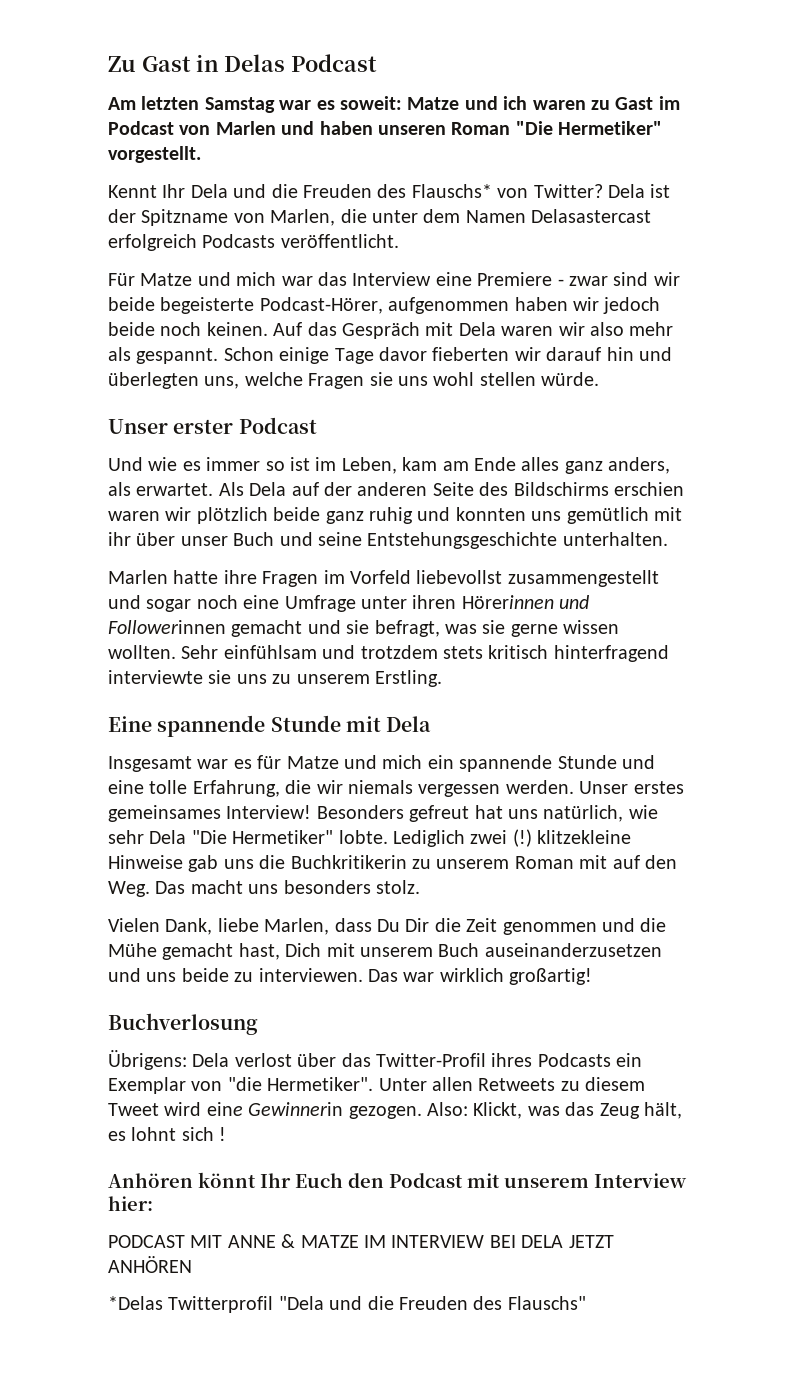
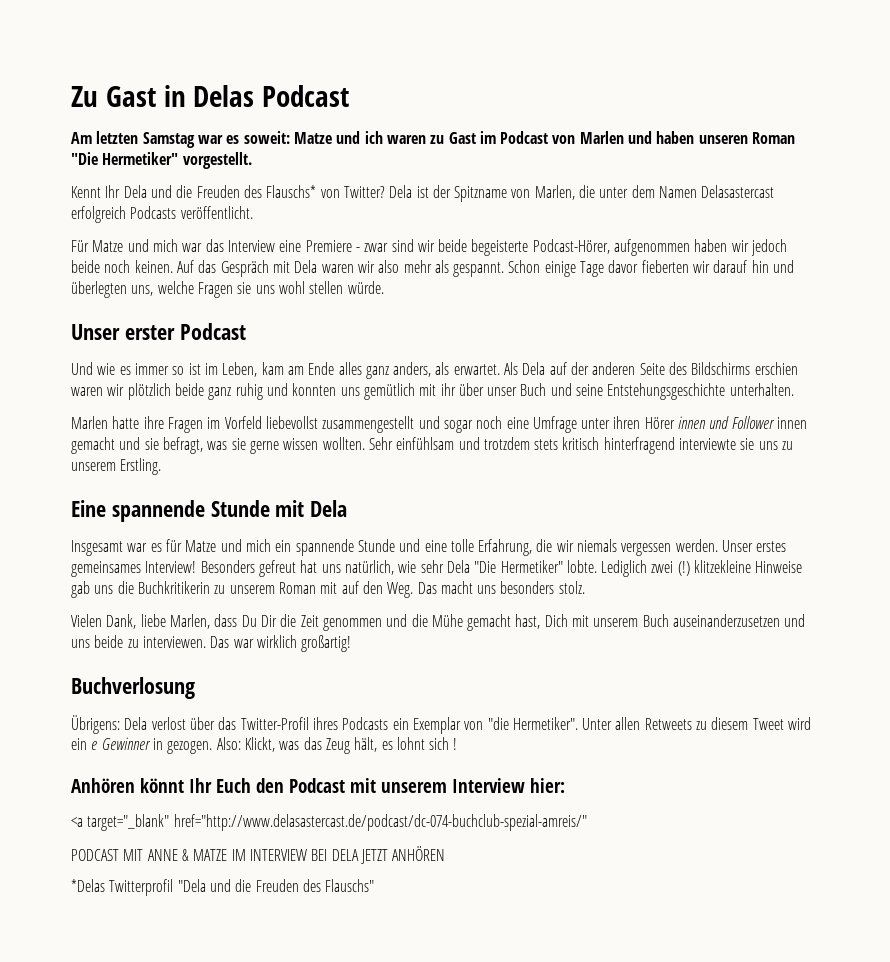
[461,595,590,609] [108,620,226,634] Hörerinnen und Followerinnen -> [644,416,808,429] Hörer innen und Follower innen
[206,1102,344,1116] eine Gewinnerin -> [71,737,163,750] ein e Gewinner in
(153, 1203) none -> [71,814,587,831] // <a target="_blank" href="http://www.delasastercast.de/podcast/dc-074-buchclub-spezial-amreis/"

